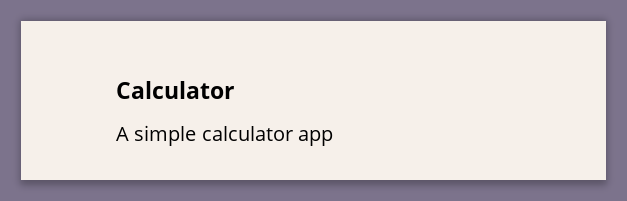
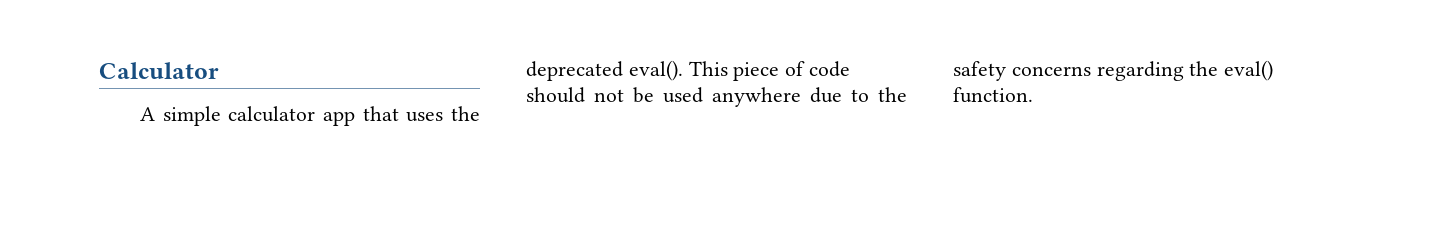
(333, 138) none -> [362,106,480,122] [526,60,851,81] [526,87,907,107] [953,60,1274,81] [953,87,1033,103] that uses the deprecated eval(). This piece of code should not be used anywhere due to the safety concerns regarding the eval() function.

